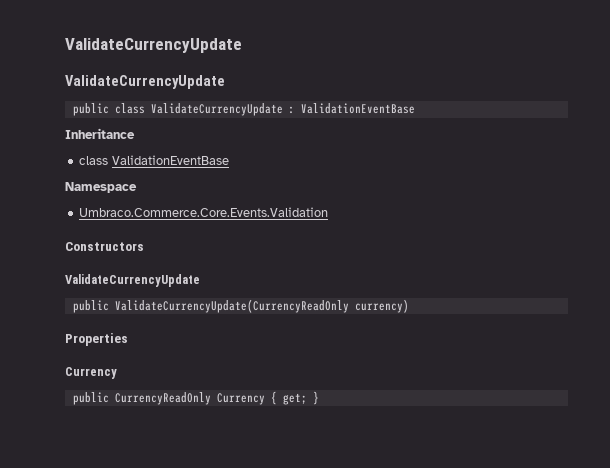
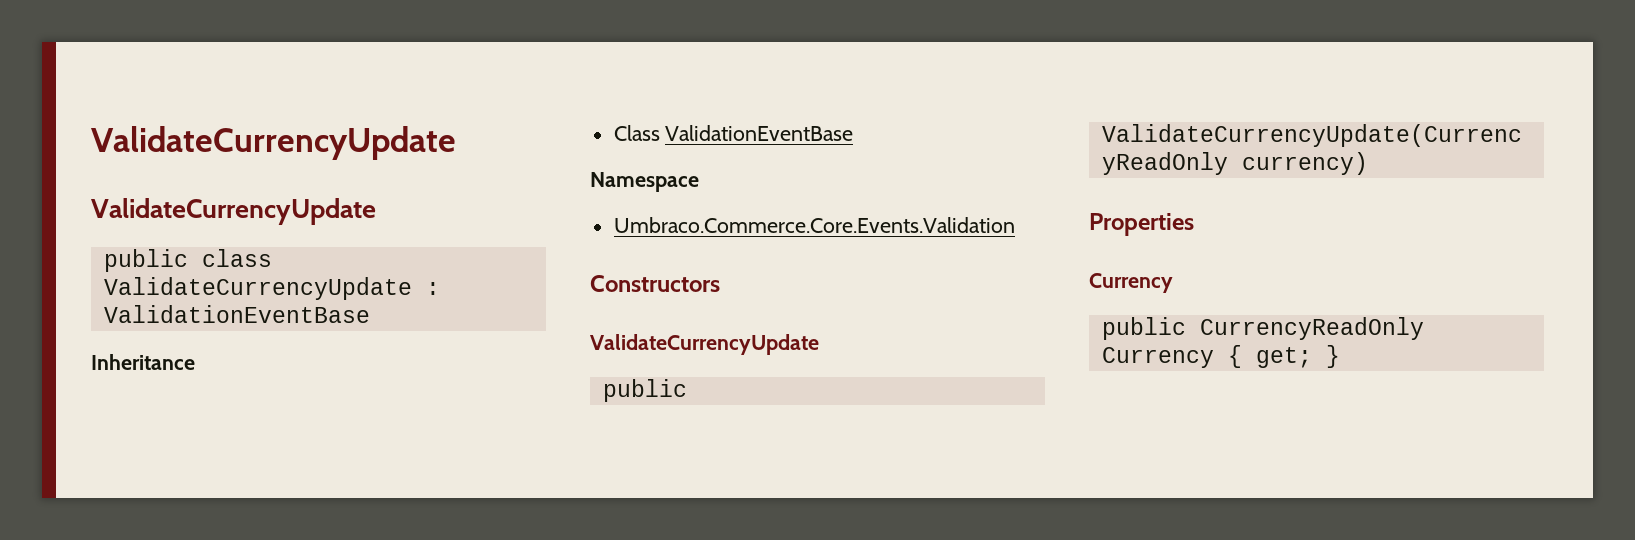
[79,156,109,165] class -> [613,125,660,141] Class

